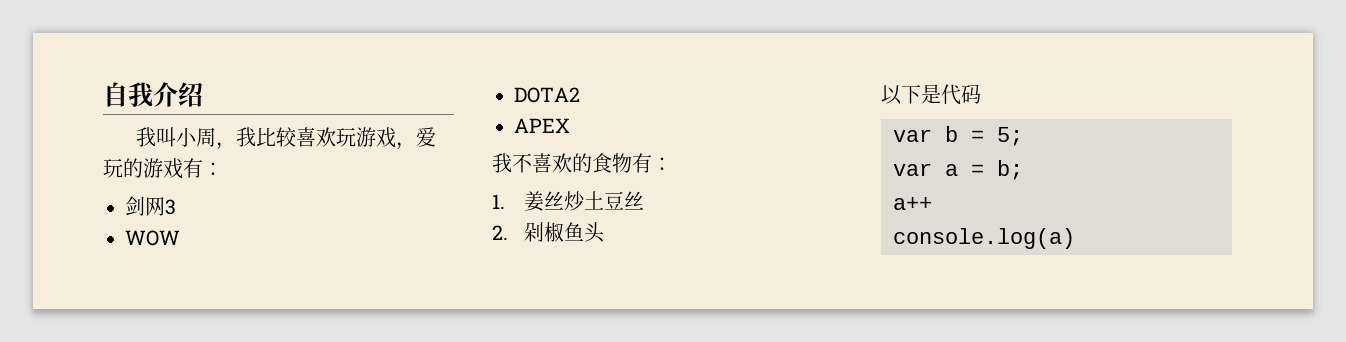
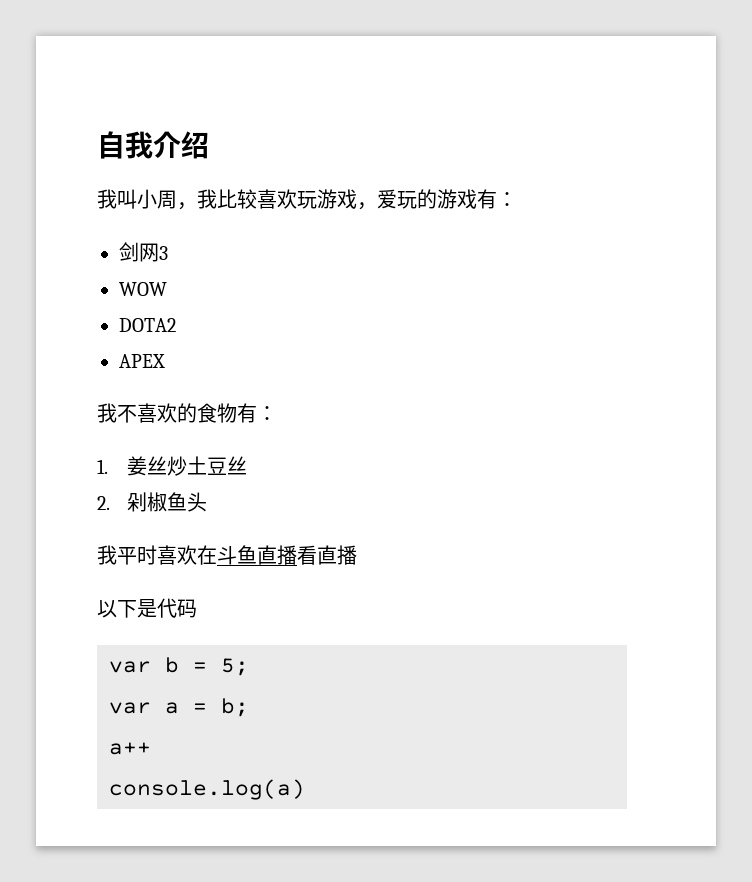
(605, 232) none -> [97,545,357,565] // 我平时喜欢在斗鱼直播看直播

